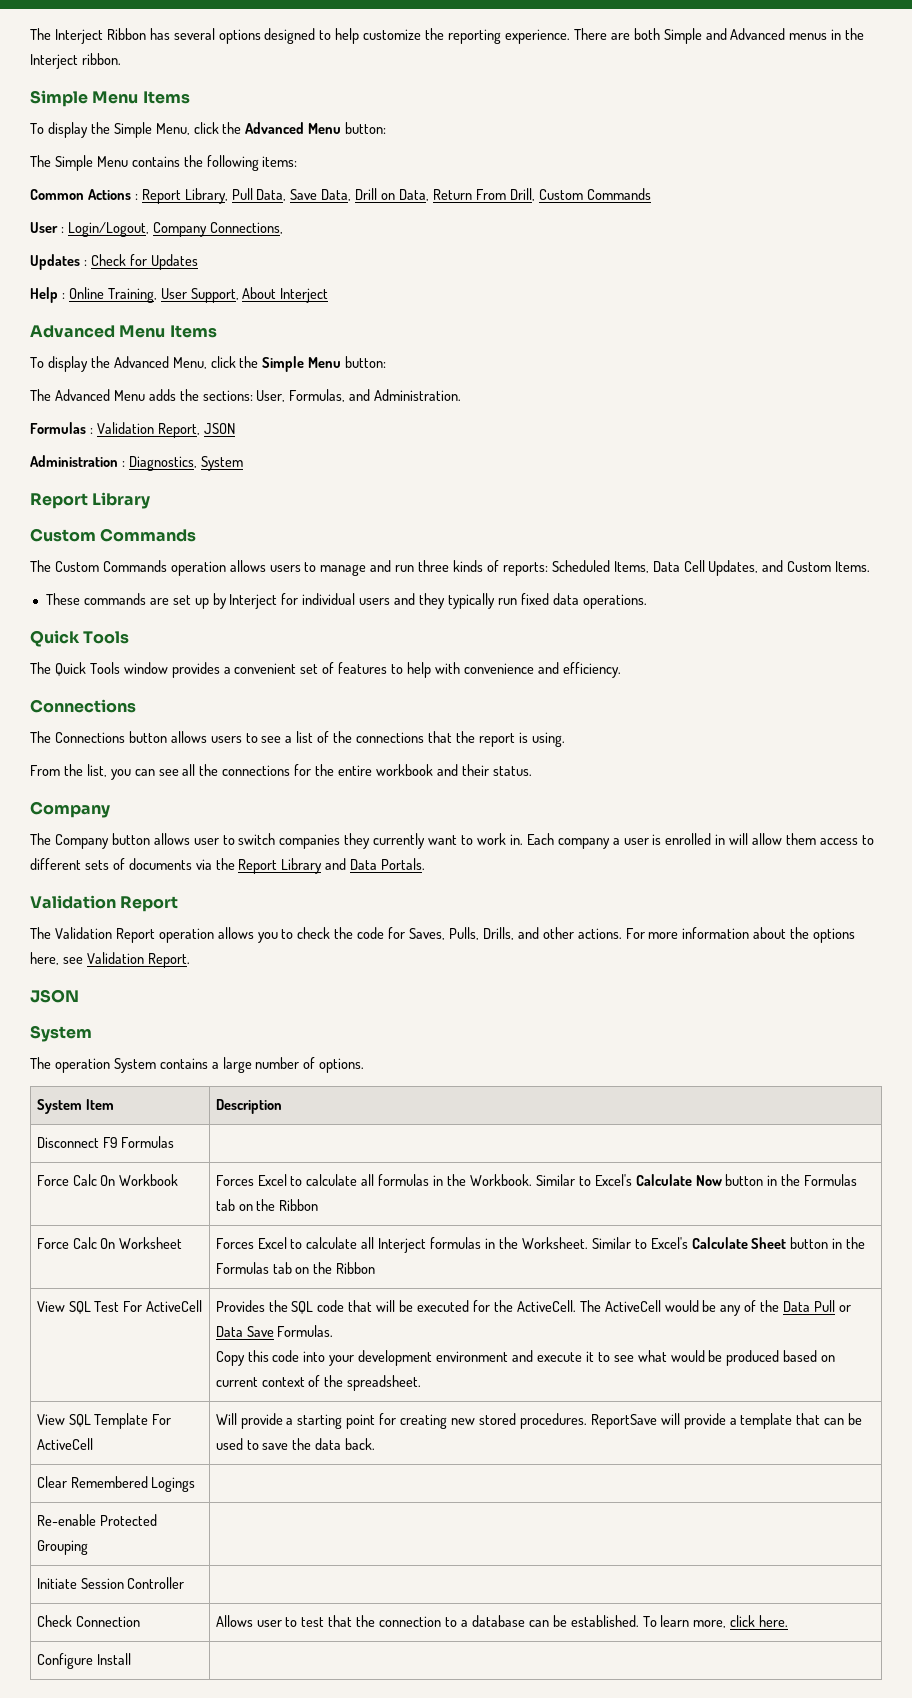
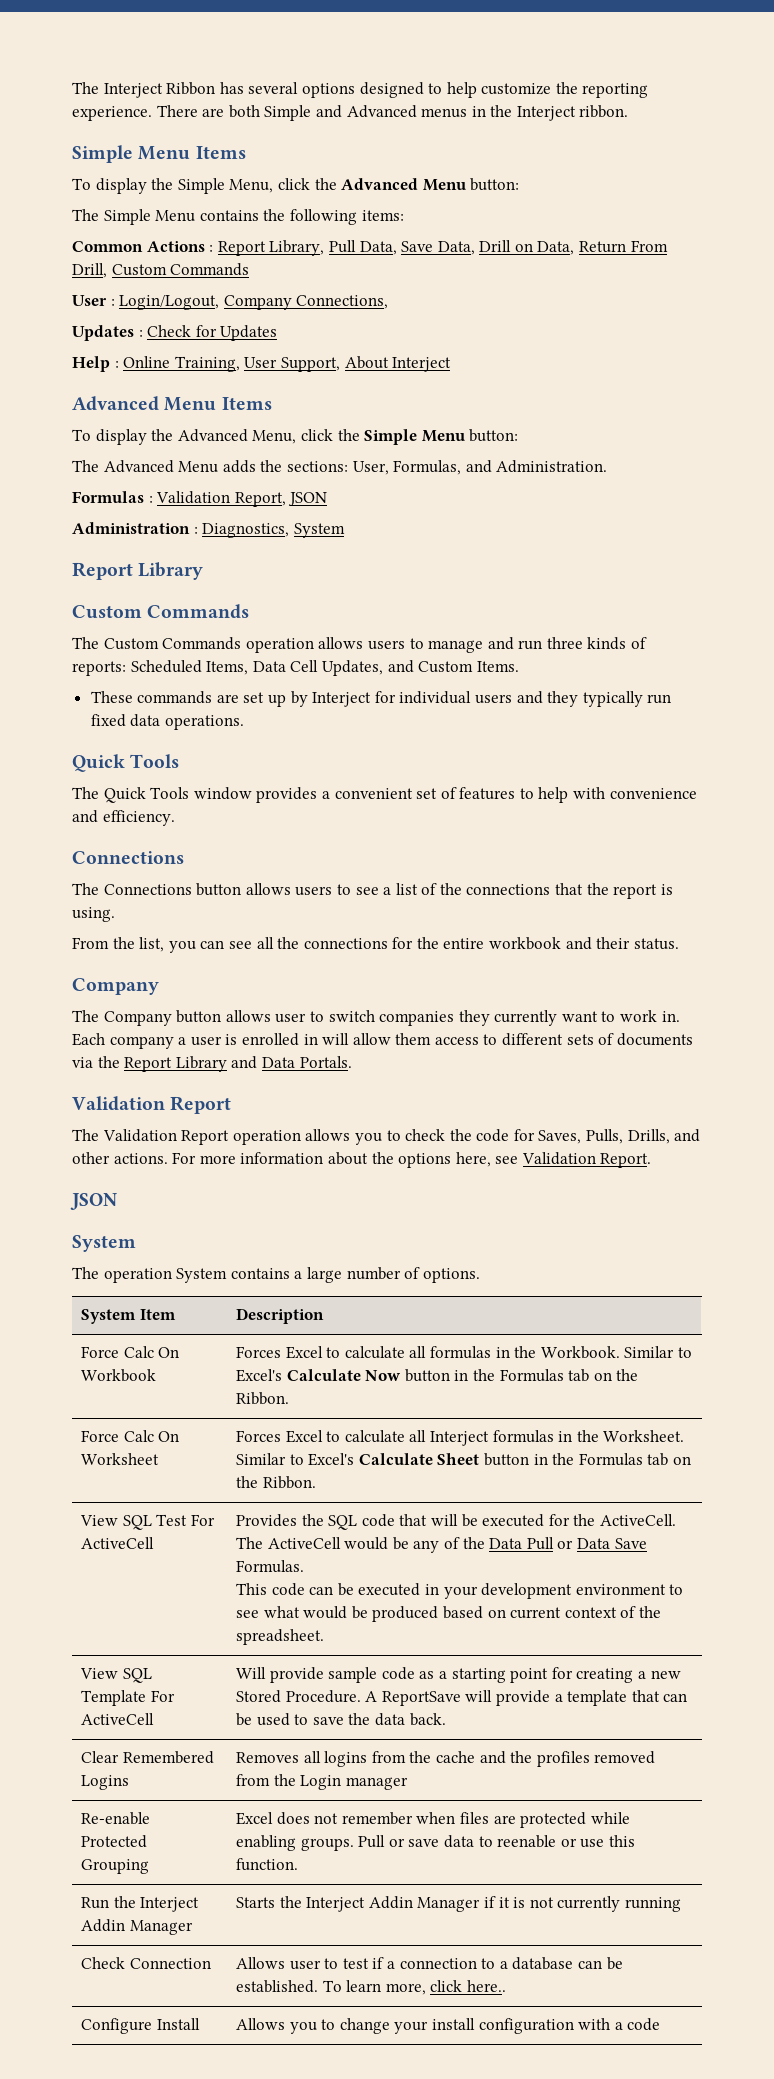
[36,1136,175,1148] // Disconnect F9 Formulas | -> (325, 1316) none
[279,1199,319,1211] Ribbon -> [236,1392,290,1405] Ribbon.
[336,1262,376,1274] Ribbon -> [262,1476,316,1489] Ribbon.
[215,1350,594,1366] Copy this code into your development environment and execute it -> [236,1583,666,1599] This code can be executed in your development environment
(283, 1421) none -> [328,1667,435,1683] sample code as
[451,1413,587,1429] new stored procedures. -> [637,1670,681,1679] [236,1690,378,1703] a new Stored Procedure. A
[151,1477,196,1492] [36,1514,157,1526] [36,1540,88,1555] [36,1577,185,1589] Logings | // Re-enable Protected Grouping | // Initiate Session Controller | -> [81,1775,130,1790] [236,1751,656,1767] [236,1774,408,1790] [81,1812,151,1825] [81,1835,148,1848] [81,1859,150,1874] [236,1812,630,1828] [236,1835,635,1851] [236,1858,299,1871] [81,1896,200,1912] [81,1919,193,1935] [236,1896,681,1912] Logins | Removes all logins from the cache and the profiles removed from the Login manager // Re-enable Protected Grouping | Excel does not remember when files are protected while enabling groups. Pull or save data to reenable or use this function. // Run the Interject Addin Manager | Starts the Interject Addin Manager if it is not currently running
[328,1615,376,1627] that the -> [372,1957,396,1969] if a
[759,1615,789,1627] here. -> [467,1980,507,1992] here..
(131, 1659) none -> [236,2018,661,2034] Allows you to change your install configuration with a code

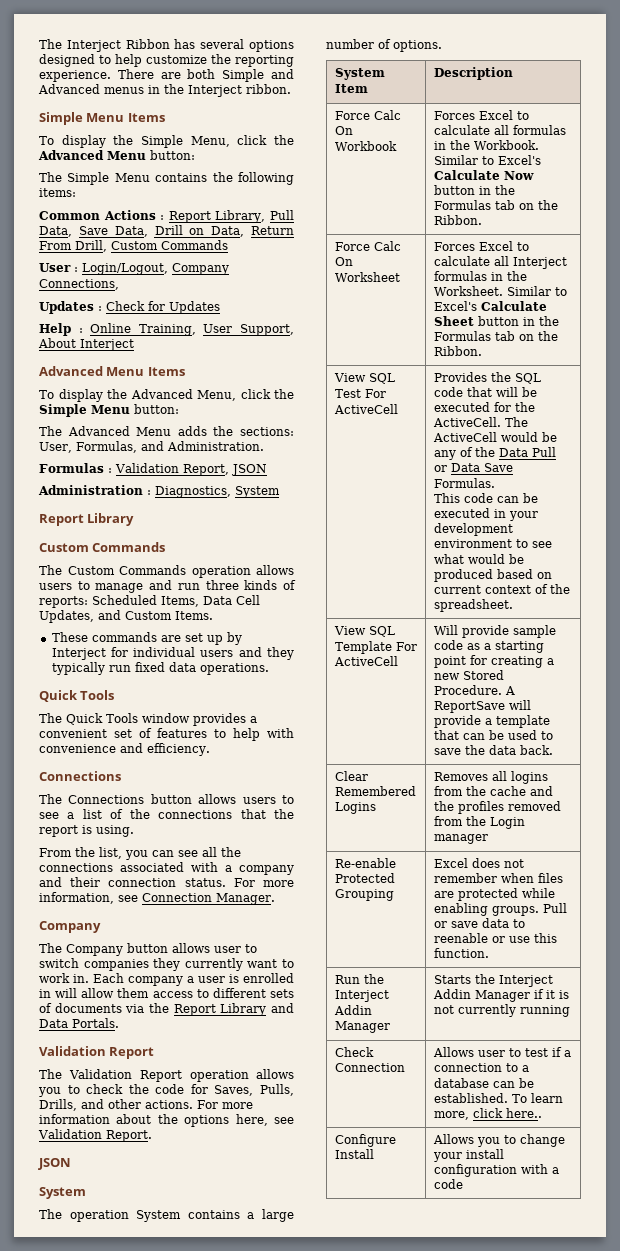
[392,937,562,950] for the entire workbook -> [120,862,294,875] associated with a company
(631, 943) none -> [108,878,177,887] connection
(679, 944) none -> [233,878,294,887] [39,892,275,905] For more information, see Connection Manager.

